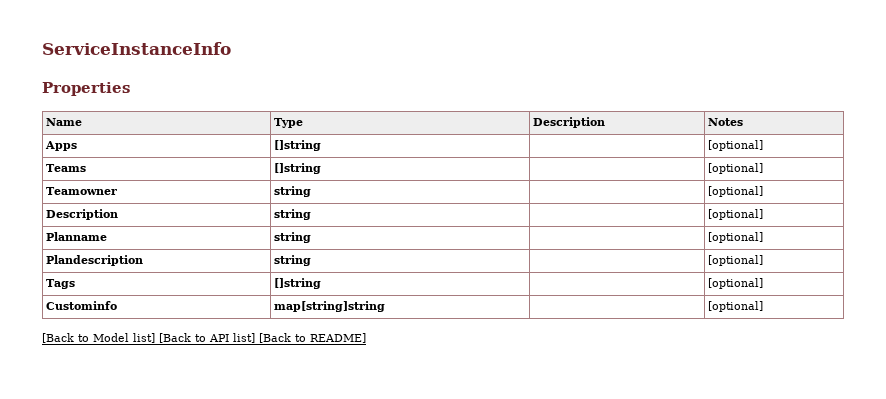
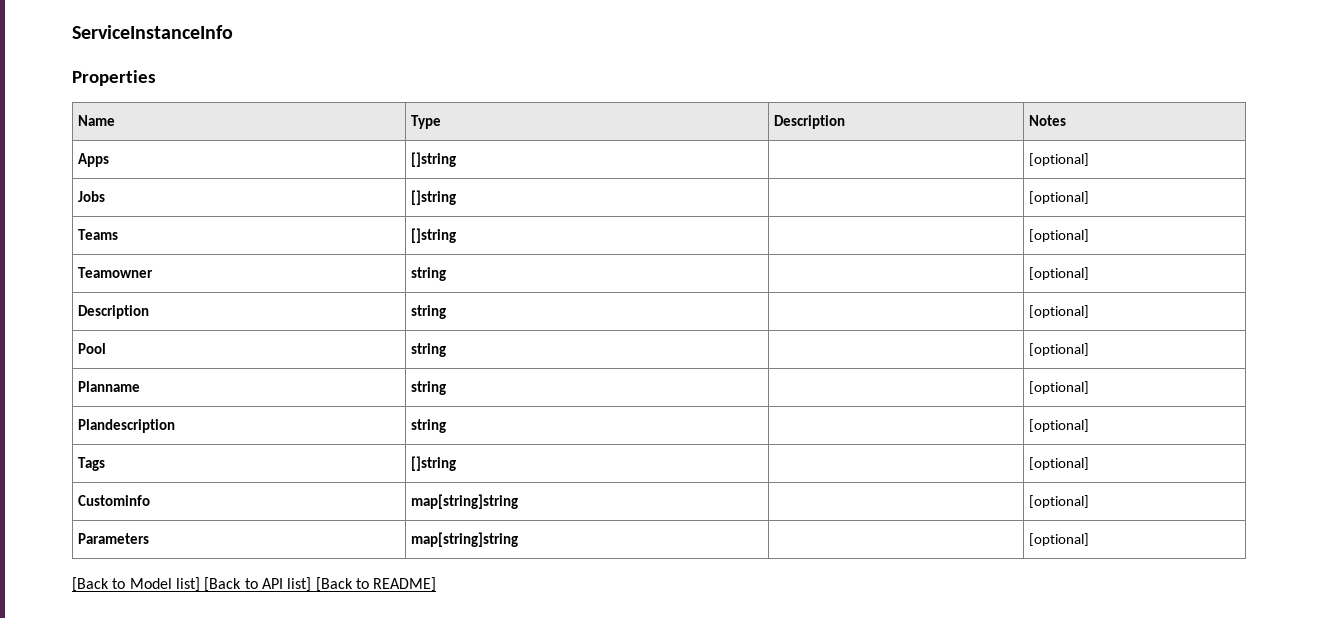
(764, 145) none -> [78,191,106,202] [411,190,457,205] [1029,191,1090,204] // Jobs | []string | | [optional]
(764, 214) none -> [78,343,107,354] [411,343,447,357] [1029,343,1090,356] // Pool | string | | [optional]
(764, 306) none -> [78,533,150,544] [411,532,519,547] [1029,533,1090,546] // Parameters | map[string]string | | [optional]

